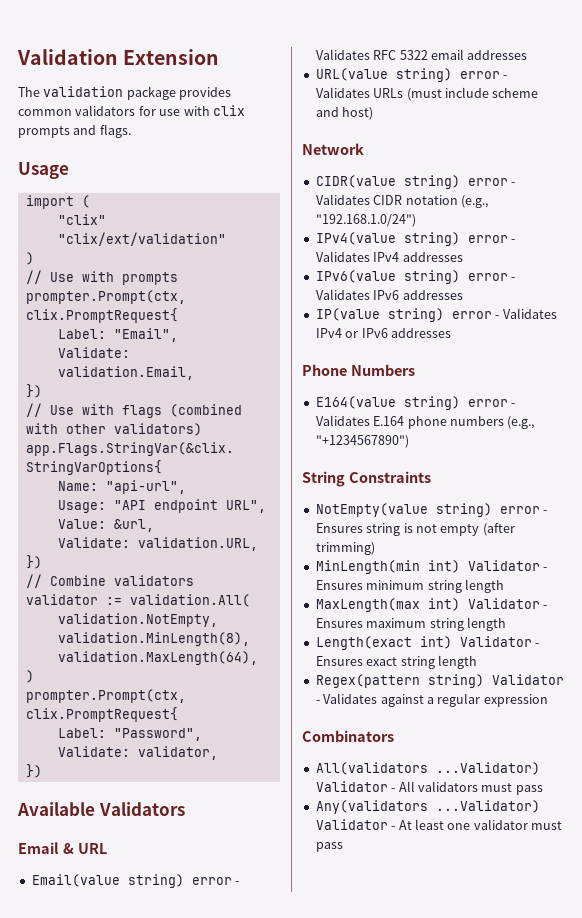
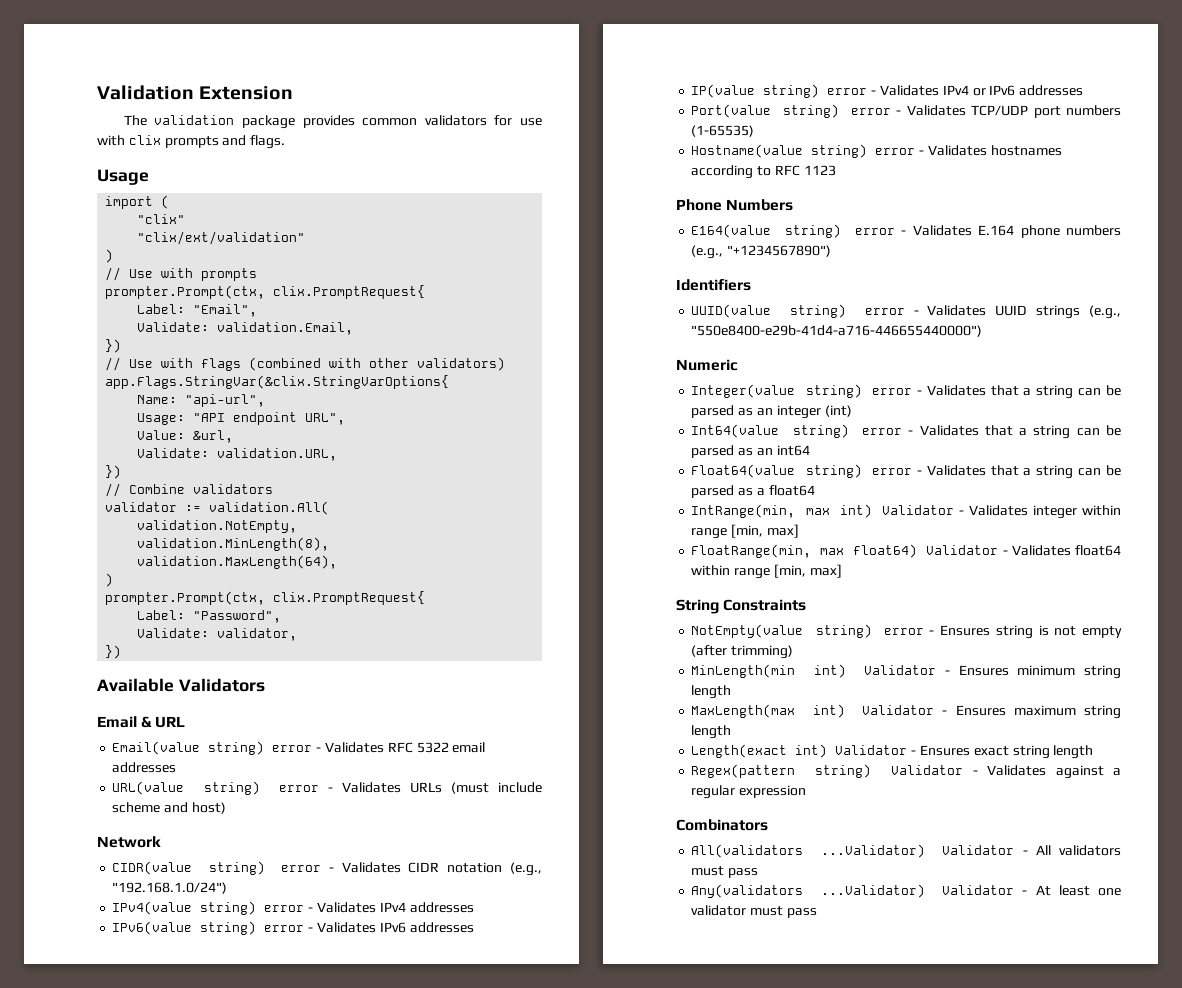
(451, 333) none -> [691,104,1121,118] [691,125,755,137] [691,144,1062,158] [691,165,836,179] // Port(value string) error - Validates TCP/UDP port numbers (1-65535) // Hostname(value string) error - Validates hostnames according to RFC 1123
(409, 441) none -> [676,279,751,291] [691,304,1121,319] [691,325,983,337] [676,359,738,371] [691,384,1121,399] [691,405,852,419] [691,424,1121,439] [691,445,810,458] [691,464,1121,479] [691,485,815,498] [691,504,1121,519] [691,524,799,539] [691,544,1121,558] [691,564,842,579] // Identifiers // UUID(value string) error - Validates UUID strings (e.g., "550e8400-e29b-41d4-a716-446655440000") // Numeric // Integer(value string) error - Validates that a string can be parsed as an integer (int) // Int64(value string) error - Validates that a string can be parsed as an int64 // Float64(value string) error - Validates that a string can be parsed as a float64 // IntRange(min, max int) Validator - Validates integer within range [min, max] // FloatRange(min, max float64) Validator - Validates float64 within range [min, max]

